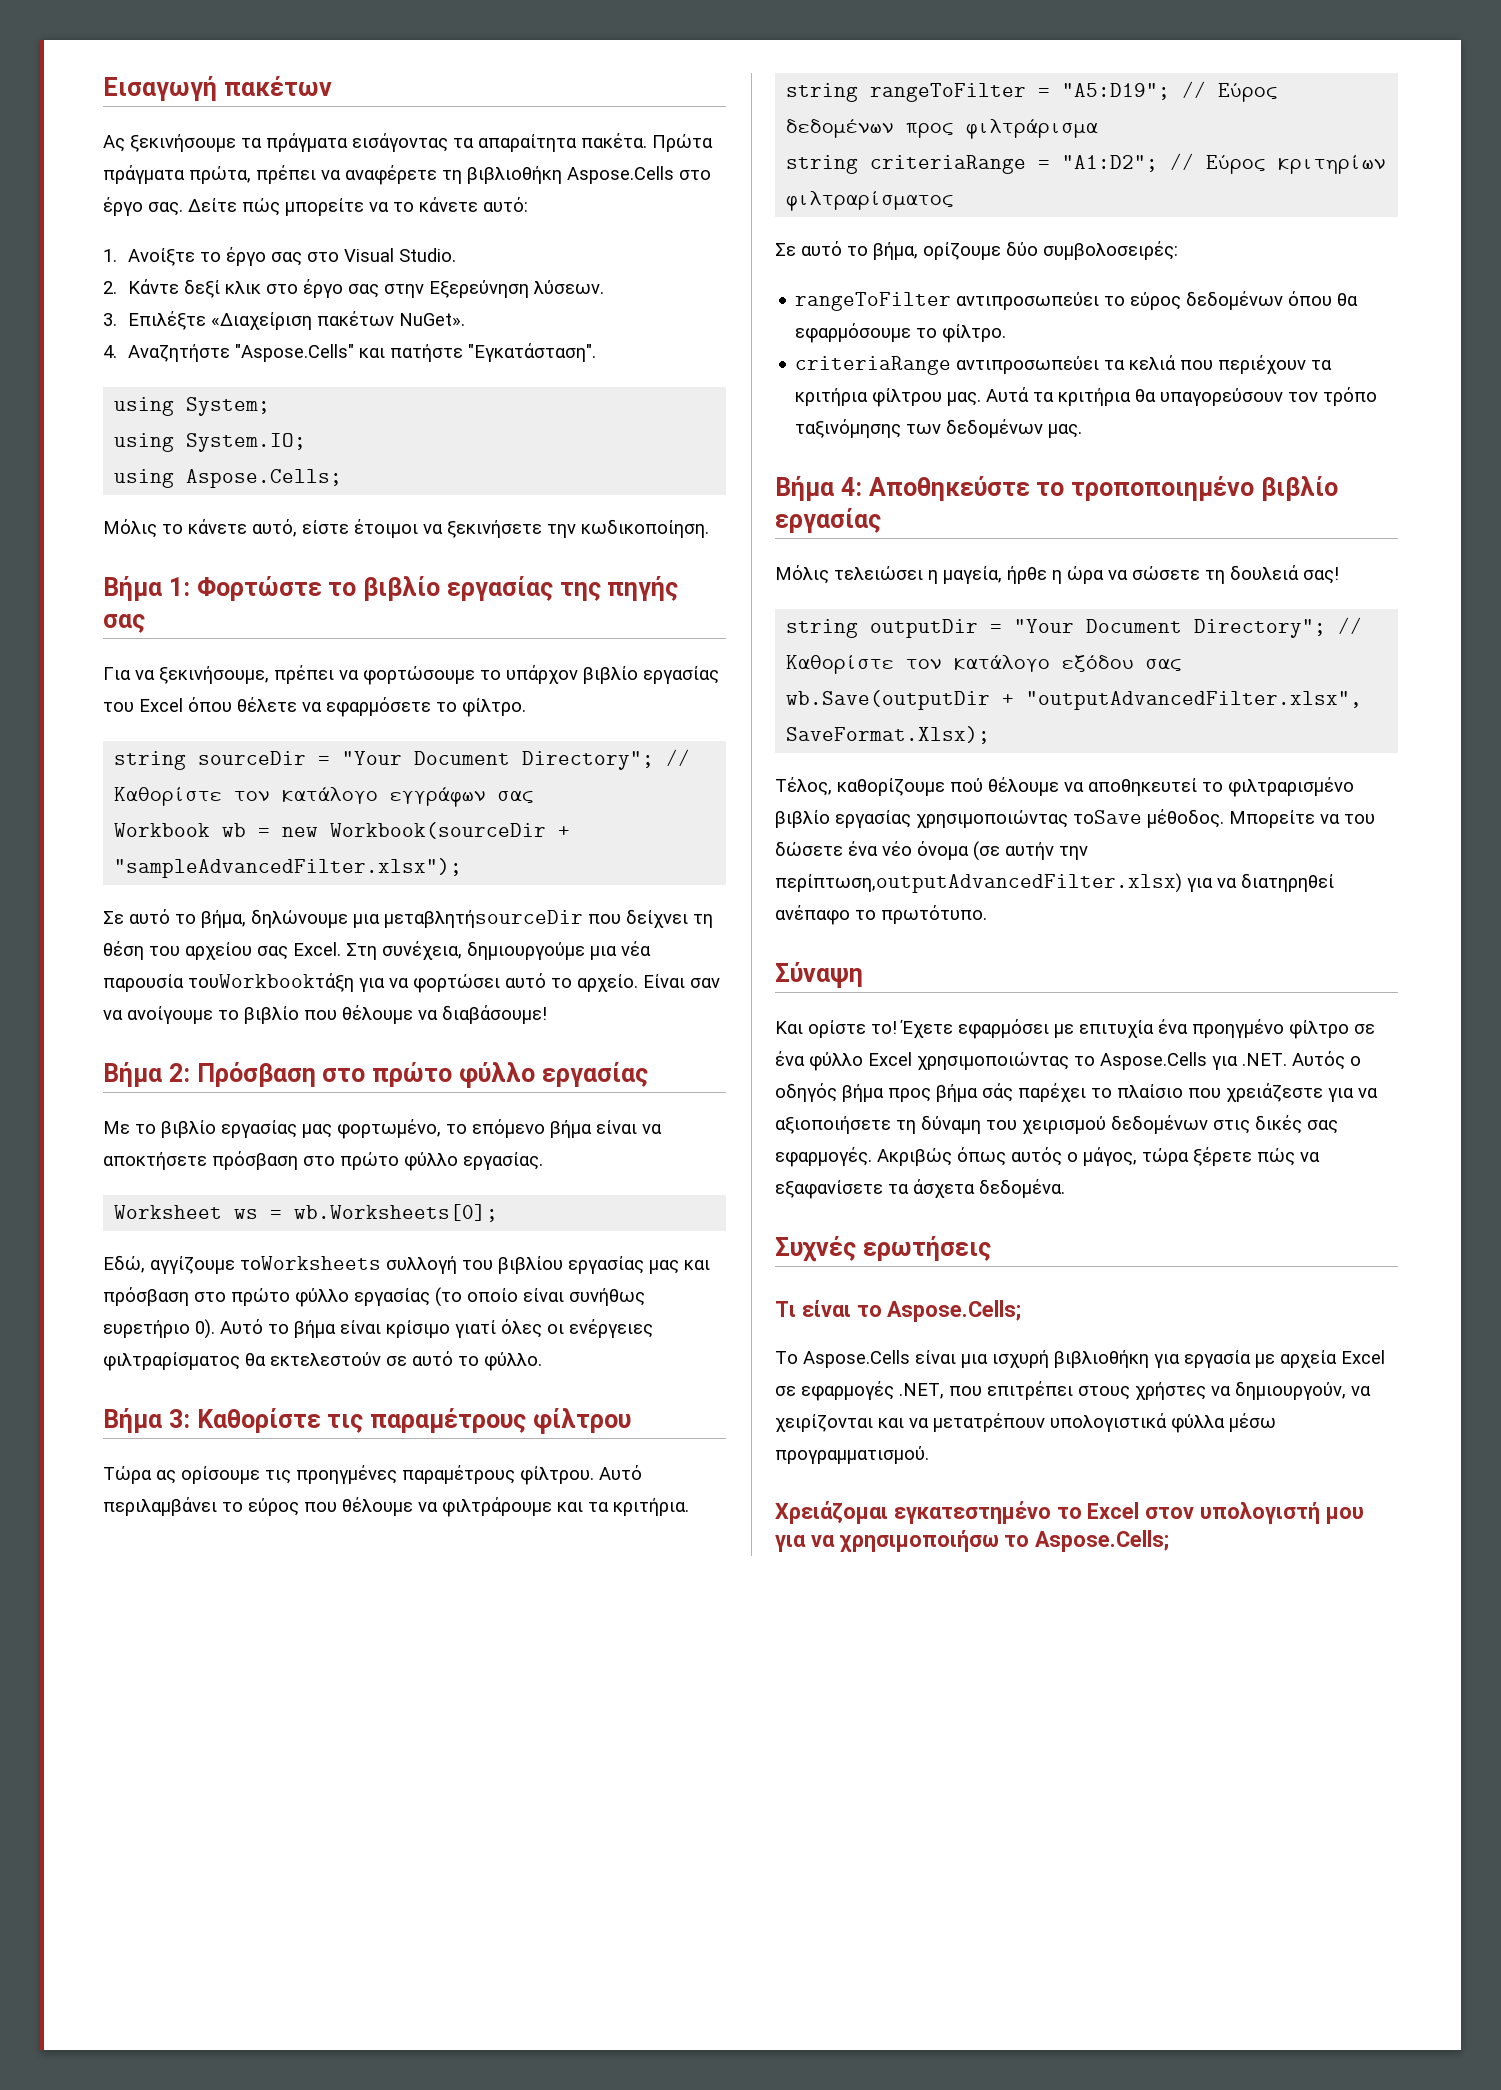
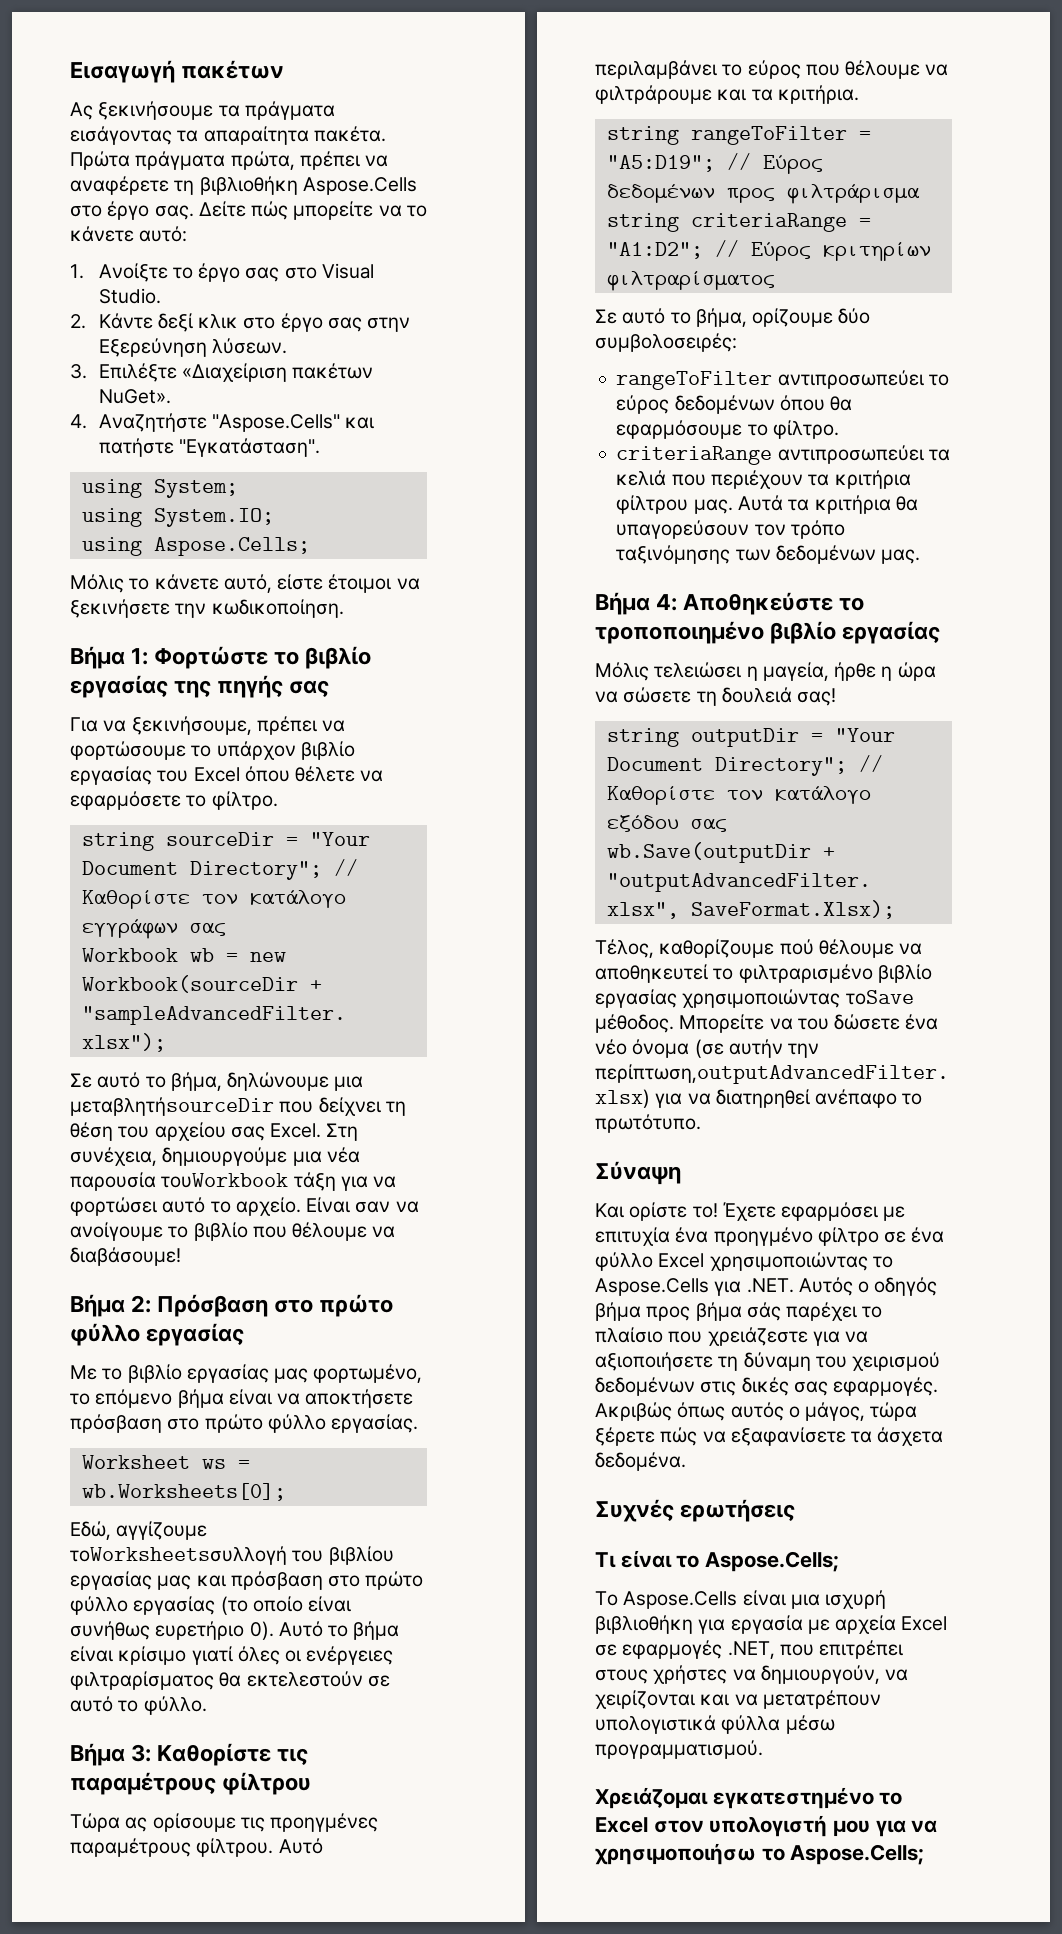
[188,973,354,992] τουWorkbookτάξη -> [161,1172,336,1191] τουWorkbook τάξη
[240,1256,457,1274] τοWorksheets συλλογή -> [70,1546,287,1565] τοWorksheetsσυλλογή

